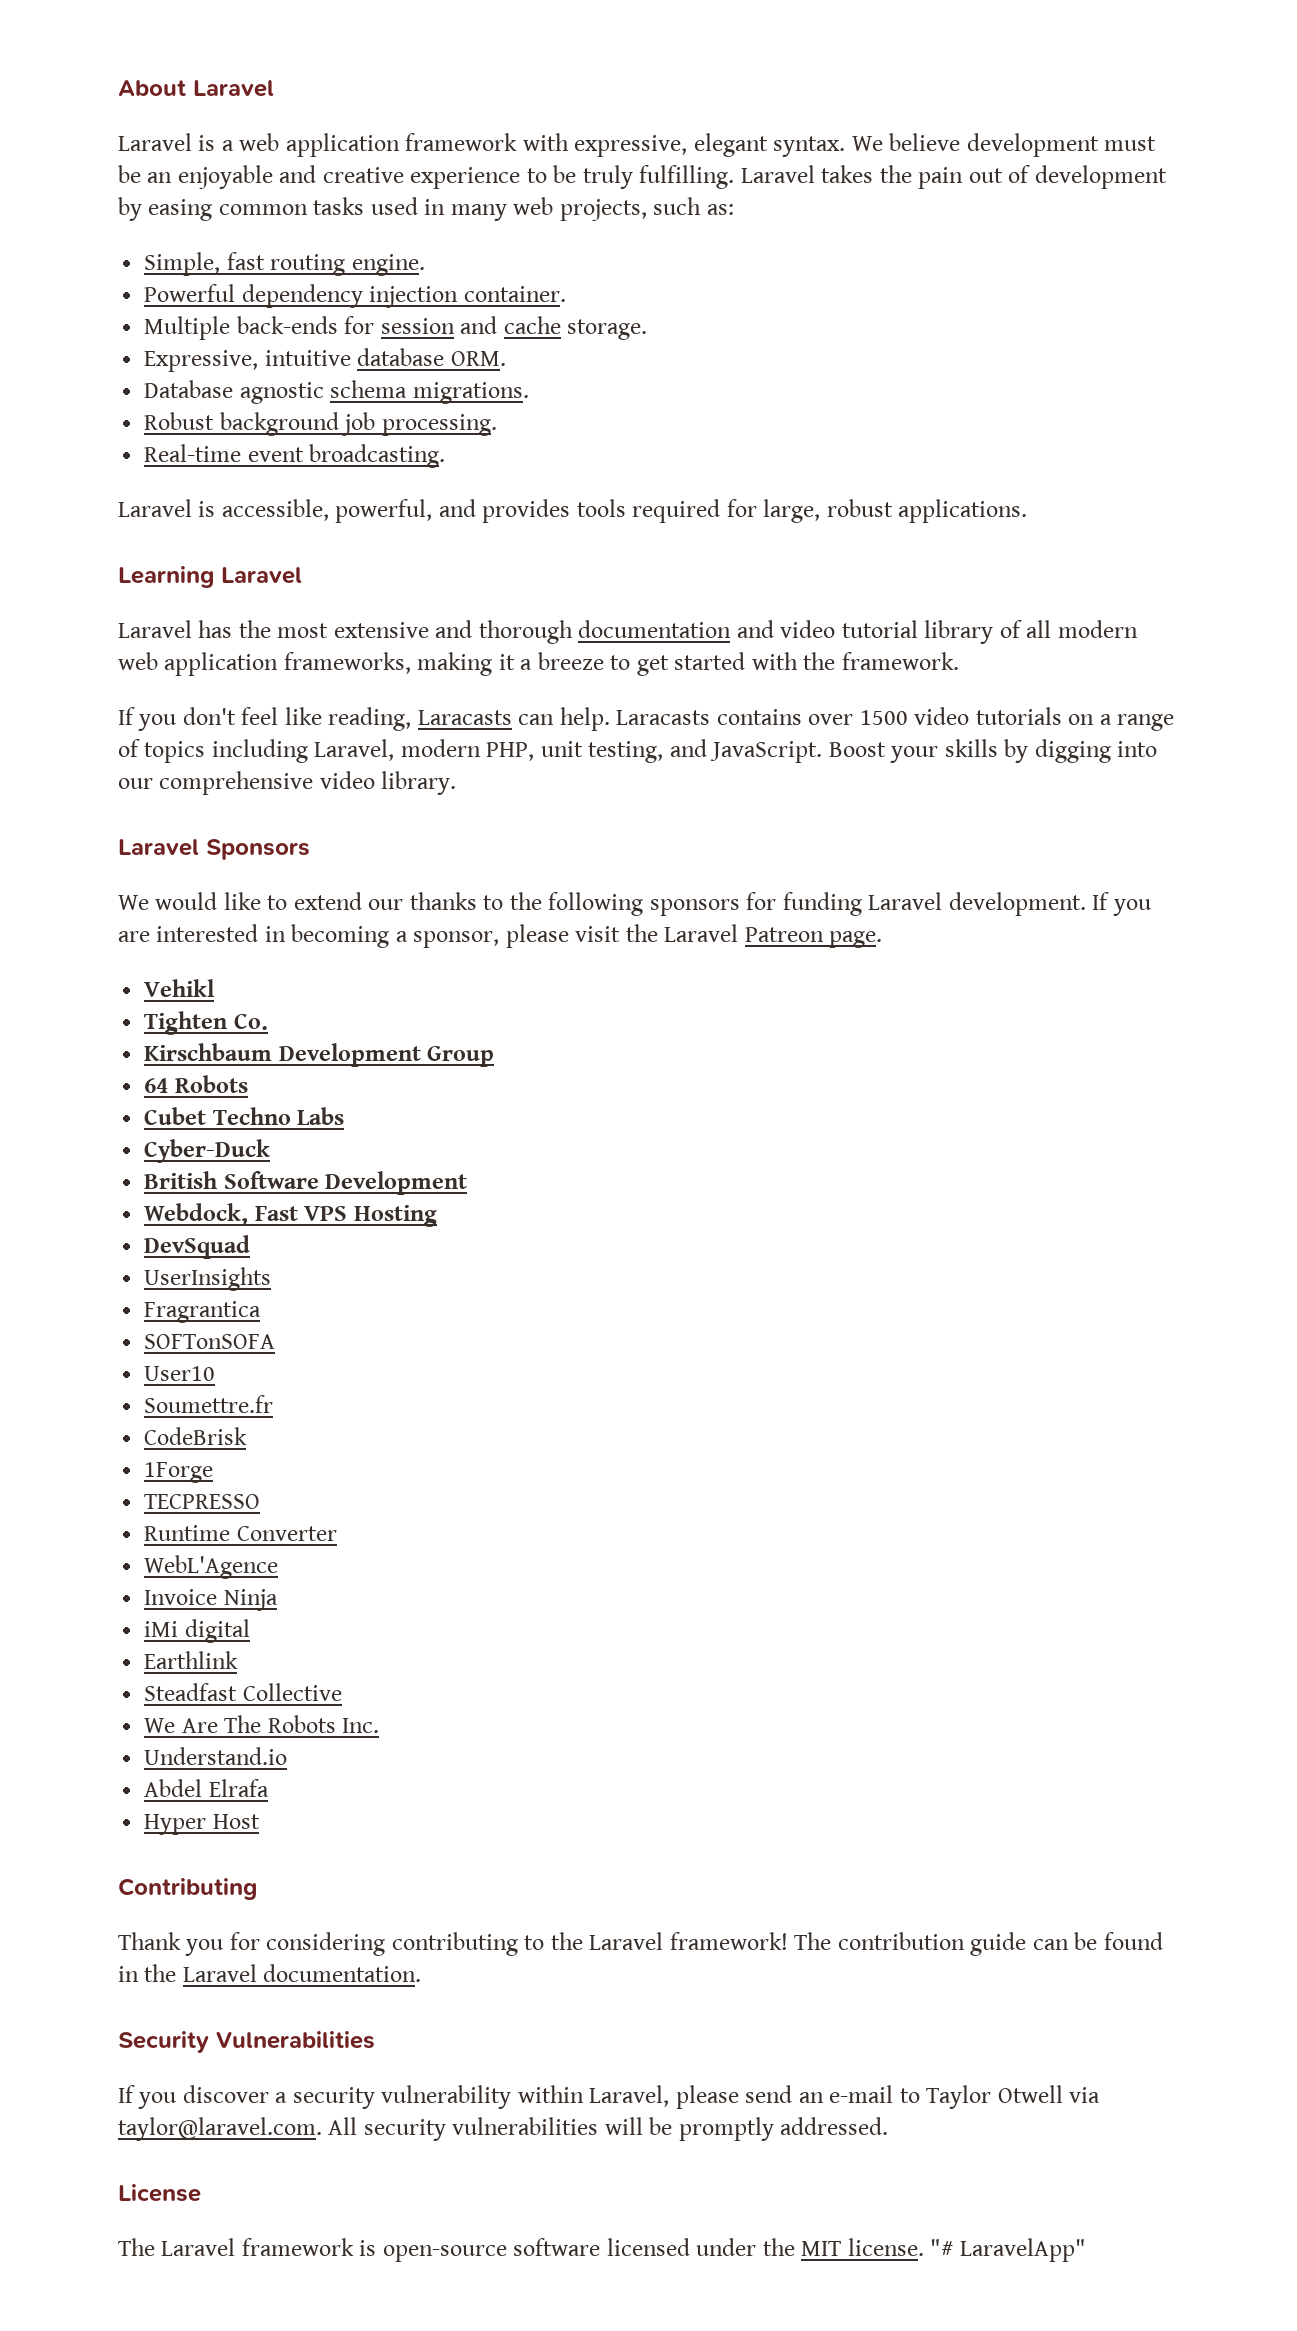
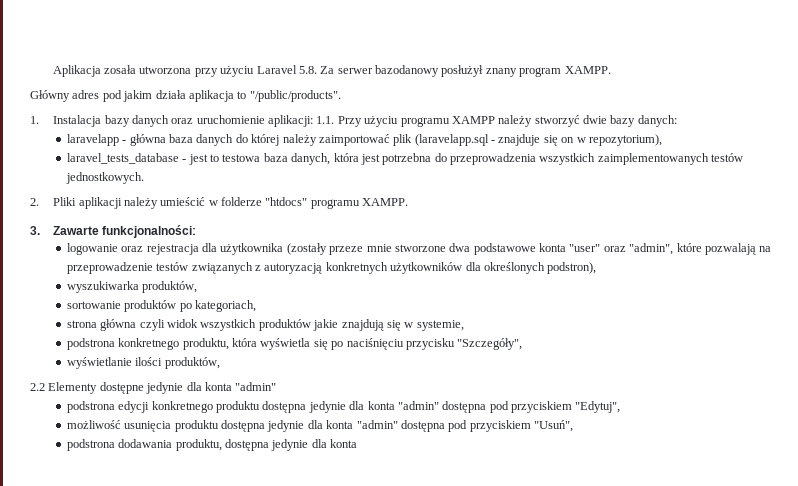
[118,80,274,97] [118,133,1157,157] [118,165,1167,189] [118,197,734,221] [144,252,425,276] [144,284,566,308] [144,316,648,340] [144,348,506,372] [144,380,529,404] [144,412,497,436] [144,444,446,468] [118,499,1028,523] [118,566,302,588] [118,620,1138,644] [118,652,959,676] [118,707,1175,731] [118,739,1158,763] [118,771,457,795] [118,839,310,860] [118,892,1151,916] [118,924,883,948] [144,979,216,997] [144,1011,268,1035] [144,1043,495,1067] [144,1075,248,1093] [144,1107,345,1125] [144,1139,271,1163] [144,1171,468,1195] [144,1203,437,1227] [144,1235,251,1259] [144,1267,272,1291] [144,1301,262,1323] [144,1334,276,1349] [144,1366,216,1381] [144,1395,274,1413] [144,1427,248,1445] [144,1462,214,1483] [144,1494,261,1509] [144,1525,337,1541] [144,1555,279,1579] [144,1589,278,1611] [144,1619,250,1643] [144,1651,239,1669] [144,1683,342,1701] [144,1715,380,1733] [144,1747,288,1765] [144,1779,269,1797] [144,1814,260,1835] [118,1878,257,1900] [118,1932,1163,1956] [118,1964,422,1982] [118,2031,375,2053] [118,2085,1101,2109] [118,2117,889,2141] [118,2184,201,2202] [118,2238,1086,2262] About Laravel // Laravel is a web application framework with expressive, elegant syntax. We believe development must be an enjoyable and creative experience to be truly fulfilling. Laravel takes the pain out of development by easing common tasks used in many web projects, such as: // Simple, fast routing engine. // Powerful dependency injection container. // Multiple back-ends for session and cache storage. // Expressive, intuitive database ORM. // Database agnostic schema migrations. // Robust background job processing. // Real-time event broadcasting. // Laravel is accessible, powerful, and provides tools required for large, robust applications. // Learning Laravel // Laravel has the most extensive and thorough documentation and video tutorial library of all modern web application frameworks, making it a breeze to get started with the framework. // If you don't feel like reading, Laracasts can help. Laracasts contains over 1500 video tutorials on a range of topics including Laravel, modern PHP, unit testing, and JavaScript. Boost your skills by digging into our comprehensive video library. // Laravel Sponsors // We would like to extend our thanks to the following sponsors for funding Laravel development. If you are interested in becoming a sponsor, please visit the Laravel Patreon page. // Vehikl // Tighten Co. // Kirschbaum Development Group // 64 Robots // Cubet Techno Labs // Cyber-Duck // British Software Development // Webdock, Fast VPS Hosting // DevSquad // UserInsights // Fragrantica // SOFTonSOFA // User10 // Soumettre.fr // CodeBrisk // 1Forge // TECPRESSO // Runtime Converter // WebL'Agence // Invoice Ninja // iMi digital // Earthlink // Steadfast Collective // We Are The Robots Inc. // Understand.io // Abdel Elrafa // Hyper Host // Contributing // Thank you for considering contributing to the Laravel framework! The contribution guide can be found in the Laravel documentation. // Security Vulnerabilities // If you discover a security vulnerability within Laravel, please send an e-mail to Taylor Otwell via taylor@laravel.com. All security vulnerabilities will be promptly addressed. // License // The Laravel framework is open-source software licensed under the MIT license. "# LaravelApp" -> [52,65,611,77] [30,90,341,102] [30,115,677,127] [66,134,662,146] [66,153,744,165] [65,172,144,184] [30,197,409,209] [30,225,197,238] [66,243,772,255] [66,262,597,274] [66,281,198,293] [66,300,257,312] [66,319,464,331] [66,338,523,350] [66,357,220,369] [30,382,277,394] [66,401,621,413] [66,420,574,432] [66,439,358,451] Aplikacja zosała utworzona przy użyciu Laravel 5.8. Za serwer bazodanowy posłużył znany program XAMPP. // Główny adres pod jakim działa aplikacja to "/public/products". // 1. Instalacja bazy danych oraz uruchomienie aplikacji: 1.1. Przy użyciu programu XAMPP należy stworzyć dwie bazy danych: // laravelapp - główna baza danych do której należy zaimportować plik (laravelapp.sql - znajduje się on w repozytorium), // laravel_tests_database - jest to testowa baza danych, która jest potrzebna do przeprowadzenia wszystkich zaimplementowanych testów jednostkowych. // 2. Pliki aplikacji należy umieścić w folderze "htdocs" programu XAMPP. // 3. Zawarte funkcjonalności: // logowanie oraz rejestracja dla użytkownika (zostały przeze mnie stworzone dwa podstawowe konta "user" oraz "admin", które pozwalają na przeprowadzenie testów związanych z autoryzacją konkretnych użytkowników dla określonych podstron), // wyszukiwarka produktów, // sortowanie produktów po kategoriach, // strona główna czyli widok wszystkich produktów jakie znajdują się w systemie, // podstrona konkretnego produktu, która wyświetla się po naciśnięciu przycisku "Szczegóły", // wyświetlanie ilości produktów, // 2.2 Elementy dostępne jedynie dla konta "admin" // podstrona edycji konkretnego produktu dostępna jedynie dla konta "admin" dostępna pod przyciskiem "Edytuj", // możliwość usunięcia produktu dostępna jedynie dla konta "admin" dostępna pod przyciskiem "Usuń", // podstrona dodawania produktu, dostępna jedynie dla konta

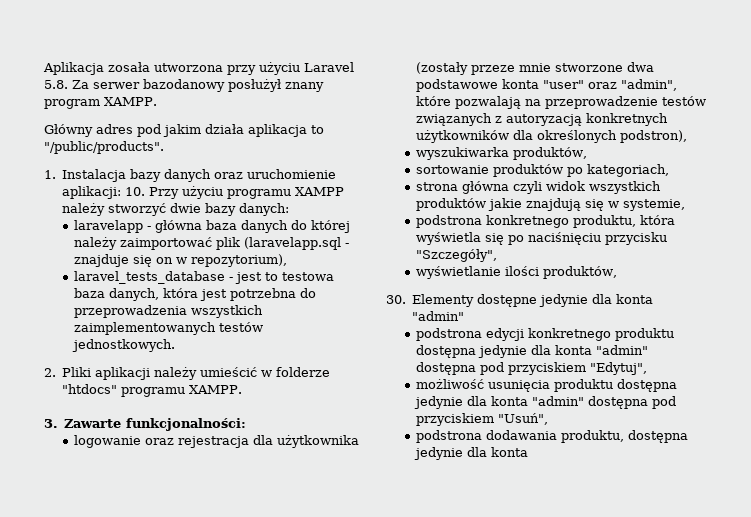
[316,116,335,124] 1.1. -> [125,187,146,196] 10.
[30,383,45,391] 2.2 -> [386,295,406,304] 30.

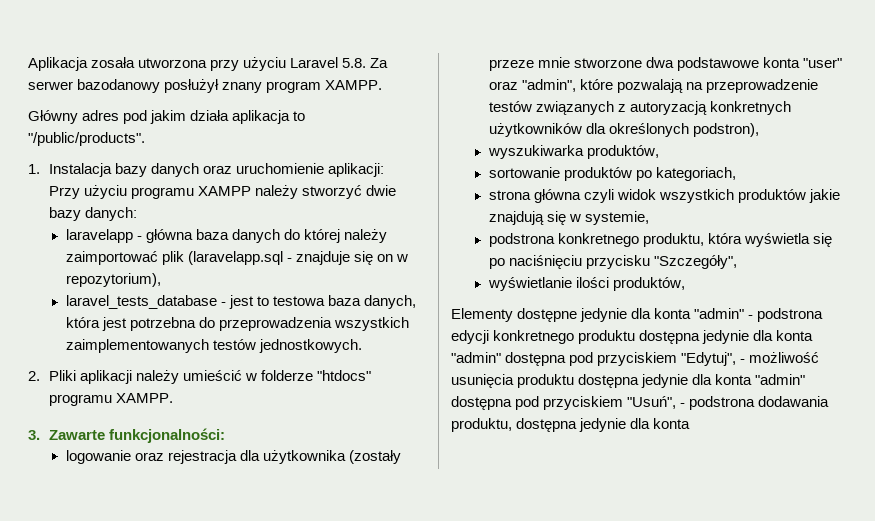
[125,187,146,196] 10. -> (385, 170) //
[386,295,406,304] 30. -> (685, 284) none
(465, 316) // -> [748,315,754,319] -
(648, 368) // -> [740,359,746,363] -
(549, 419) // -> [680,403,686,407] -

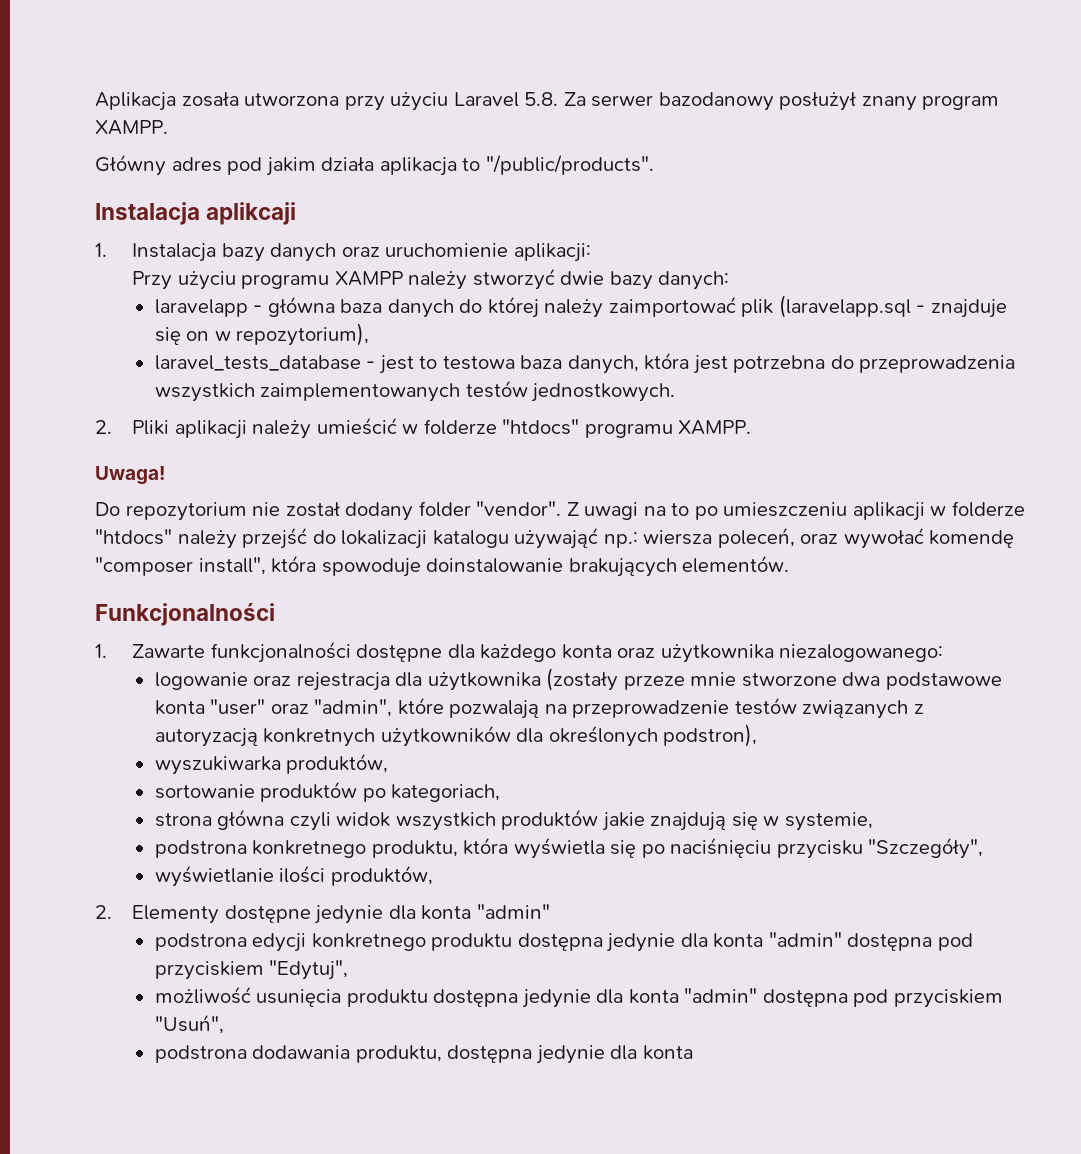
(145, 139) none -> [95,202,297,225] // Instalacja aplikcaji
[28,428,226,443] 3. Zawarte funkcjonalności: -> [95,466,165,485] [95,501,1026,521] [95,527,1015,549] [95,555,790,577] [95,603,275,626] [95,641,944,663] Uwaga! // Do repozytorium nie został dodany folder "vendor". Z uwagi na to po umieszczeniu aplikacji w folderze "htdocs" należy przejść do lokalizacji katalogu używająć np.: wiersza poleceń, oraz wywołać komendę "composer install", która spowoduje doinstalowanie brakujących elementów. // Funkcjonalności // 1. Zawarte funkcjonalności dostępne dla każdego konta oraz użytkownika niezalogowanego:
(685, 284) none -> [95,905,112,919] 2.
[748,315,754,319] - -> (550, 911) //
[740,359,746,363] - -> (349, 970) //
[680,403,686,407] - -> (224, 1024) //

